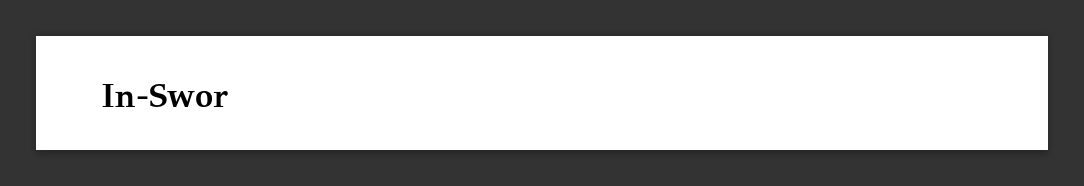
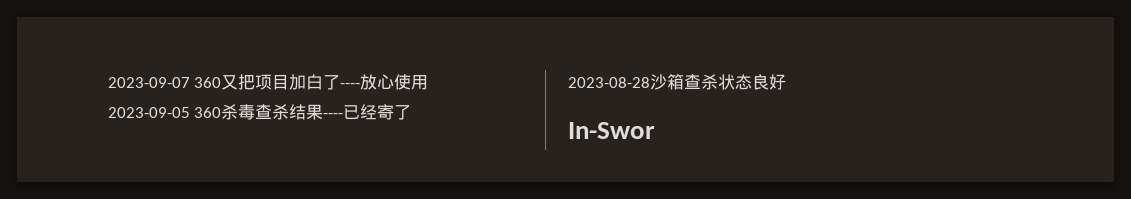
(101, 95) none -> [107,74,429,90] [107,104,412,120] [568,74,786,90] 2023-09-07 360又把项目加白了----放心使用 // 2023-09-05 360杀毒查杀结果----已经寄了 // 2023-08-28沙箱查杀状态良好 //

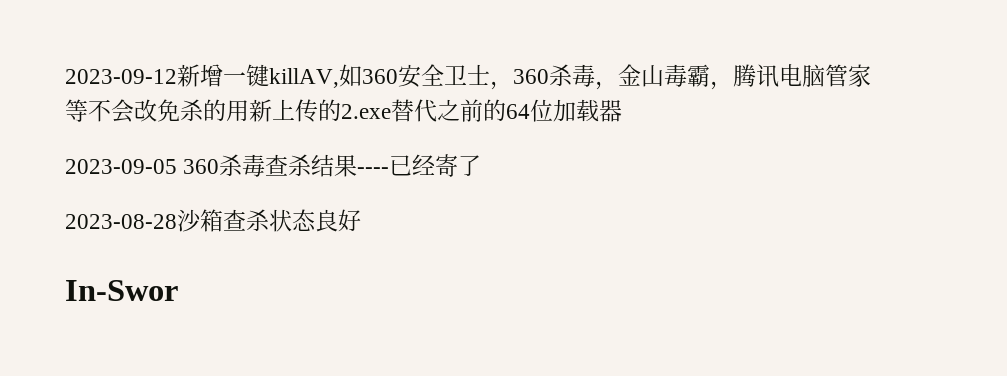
[107,74,429,90] 2023-09-07 360又把项目加白了----放心使用 -> [65,64,871,90] [65,99,622,123] 2023-09-12新增一键killAV,如360安全卫士，360杀毒，金山毒霸，腾讯电脑管家等不会改免杀的用新上传的2.exe替代之前的64位加载器

